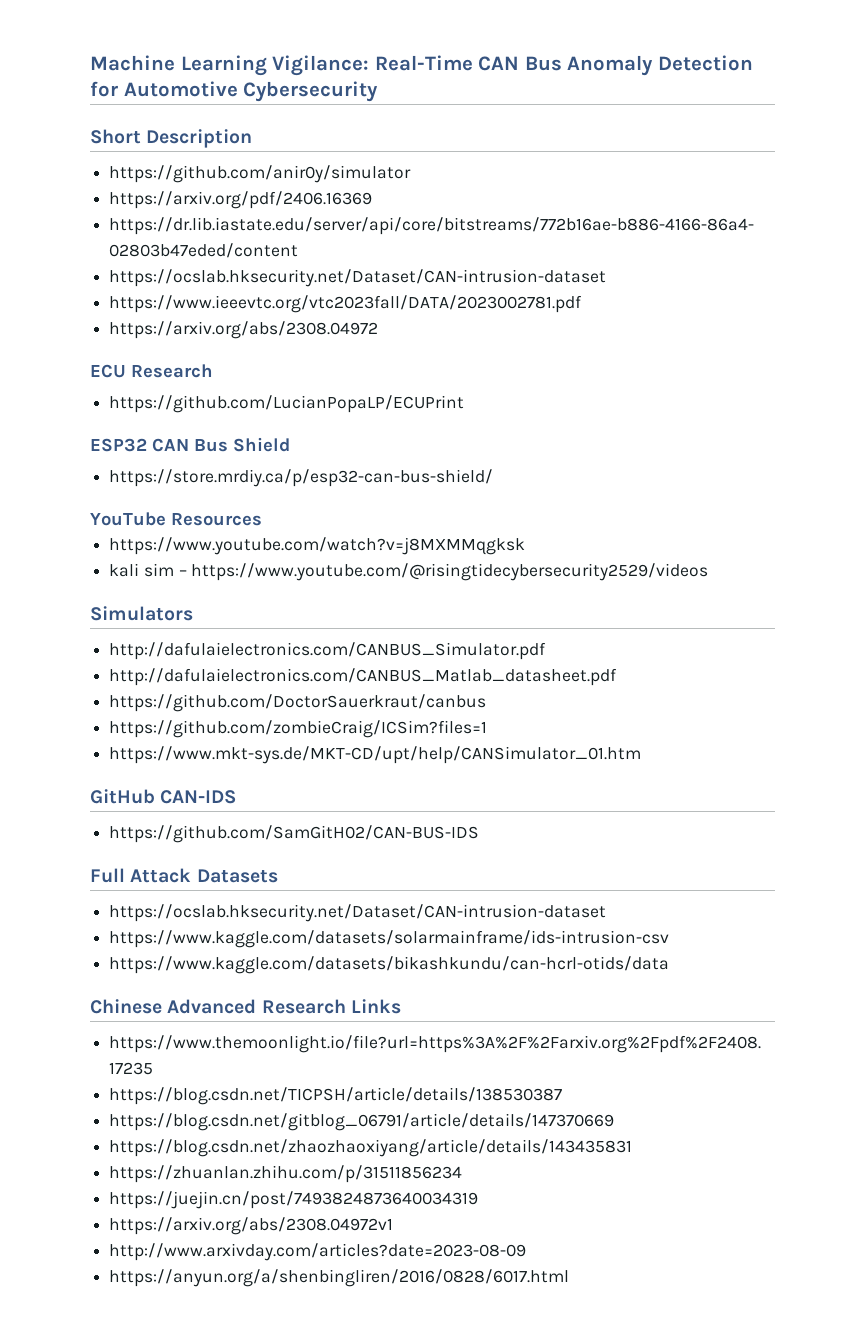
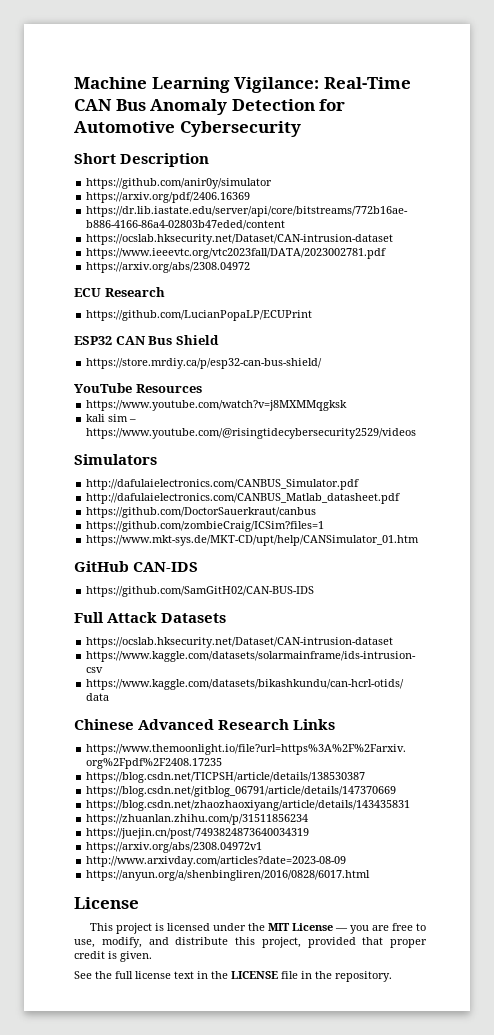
(570, 1278) none -> [74,897,139,909] [89,923,427,934] [74,937,427,948] [74,951,152,962] [74,971,392,982] // License // This project is licensed under the MIT License — you are free to use, modify, and distribute this project, provided that proper credit is given. // See the full license text in the LICENSE file in the repository.

